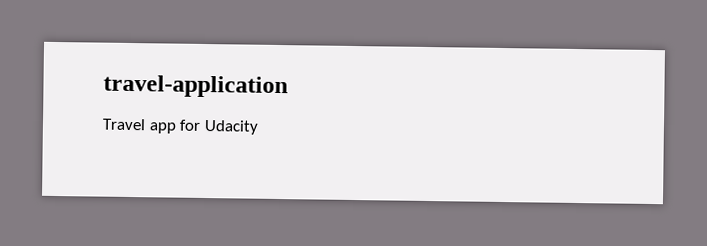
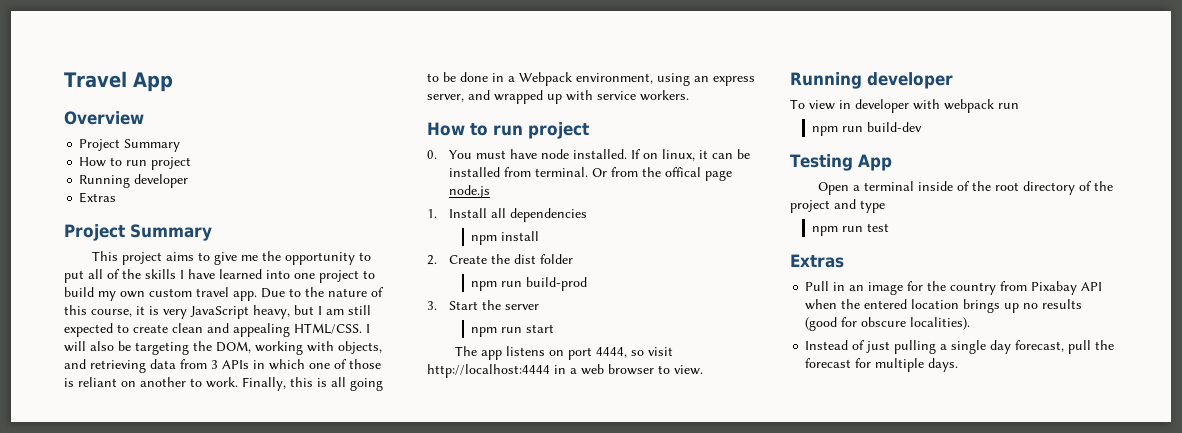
[103,74,288,99] [102,118,259,135] travel-application // Travel app for Udacity -> [64,71,173,92] [64,111,144,125] [79,139,181,152] [79,157,192,170] [79,174,189,188] [79,192,117,203] [64,224,212,241] [91,251,371,265] [64,269,375,283] [64,287,384,301] [64,305,371,319] [64,323,370,337] [64,341,382,355] [64,359,381,373] [64,377,383,391] [427,72,755,86] [427,90,689,104] [427,122,589,139] [427,149,751,161] [449,167,733,181] [449,185,491,198] [427,208,588,222] [471,231,540,245] [427,254,574,265] [471,277,588,291] [427,300,540,310] [471,324,555,337] [454,346,673,360] [427,364,703,378] [790,72,953,89] [790,99,1019,113] [812,122,923,136] [790,154,892,171] [817,181,1113,195] [790,199,885,213] [812,223,890,236] [790,254,844,268] [805,281,1103,295] [805,299,1083,313] [805,317,971,331] [805,340,1115,354] [805,358,959,372] Travel App // Overview // Project Summary // How to run project // Running developer // Extras // Project Summary // This project aims to give me the opportunity to put all of the skills I have learned into one project to build my own custom travel app. Due to the nature of this course, it is very JavaScript heavy, but I am still expected to create clean and appealing HTML/CSS. I will also be targeting the DOM, working with objects, and retrieving data from 3 APIs in which one of those is reliant on another to work. Finally, this is all going to be done in a Webpack environment, using an express server, and wrapped up with service workers. // How to run project // 0. You must have node installed. If on linux, it can be installed from terminal. Or from the offical page node.js // 1. Install all dependencies // npm install // 2. Create the dist folder // npm run build-prod // 3. Start the server // npm run start // The app listens on port 4444, so visit http://localhost:4444 in a web browser to view. // Running developer // To view in developer with webpack run // npm run build-dev // Testing App // Open a terminal inside of the root directory of the project and type // npm run test // Extras // Pull in an image for the country from Pixabay API when the entered location brings up no results (good for obscure localities). // Instead of just pulling a single day forecast, pull the forecast for multiple days.

